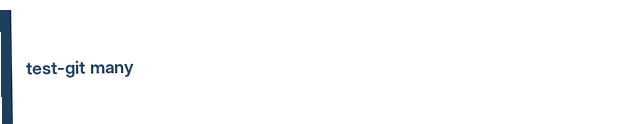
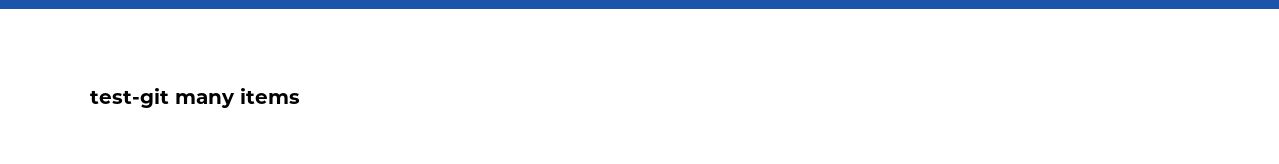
(135, 70) none -> [240,88,300,104] items

